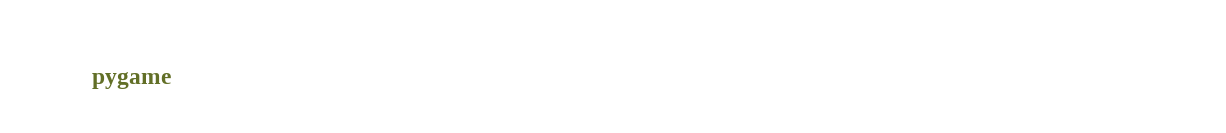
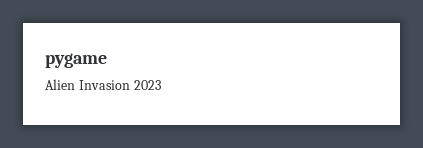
(171, 80) none -> [45,79,161,90] // Alien Invasion 2023

